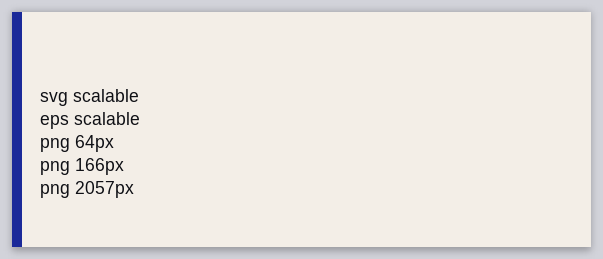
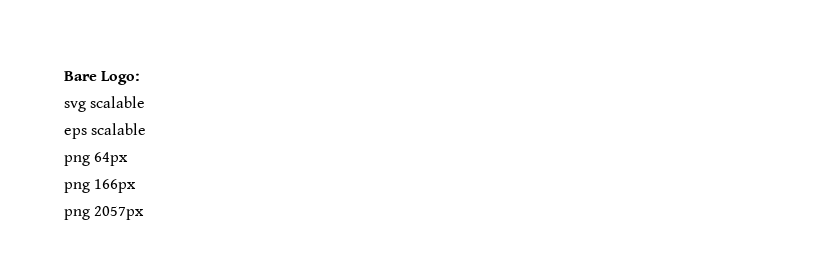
(40, 99) none -> [64,71,141,85] Bare Logo: //

